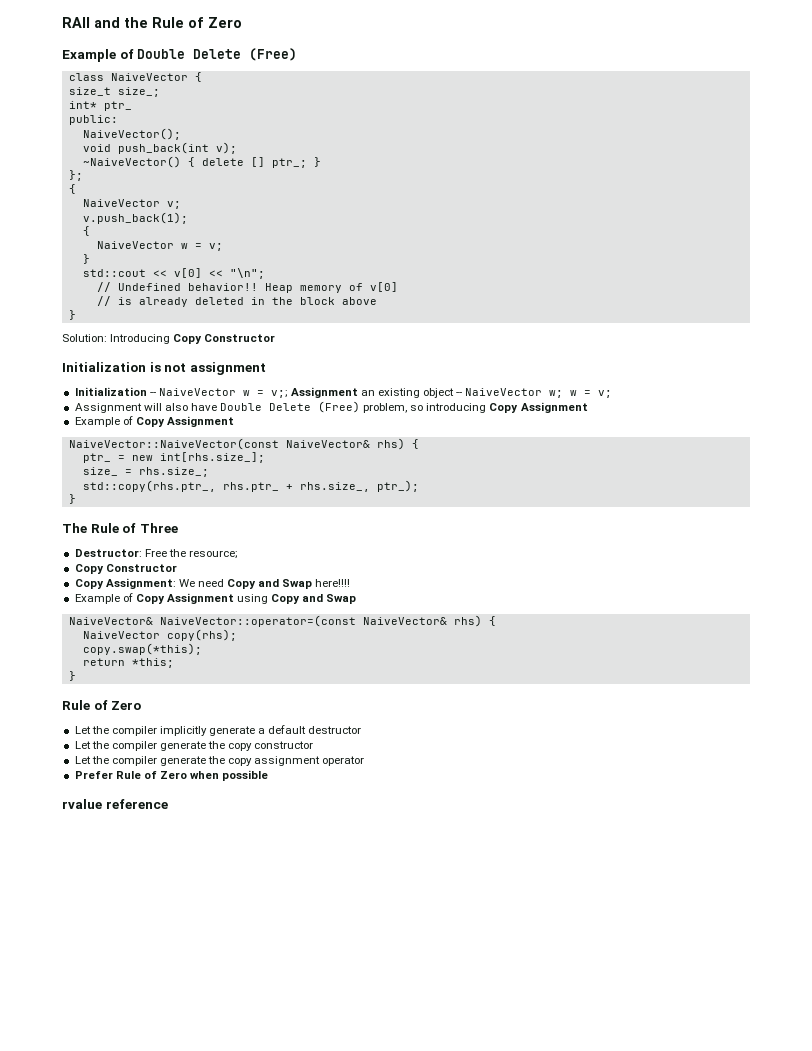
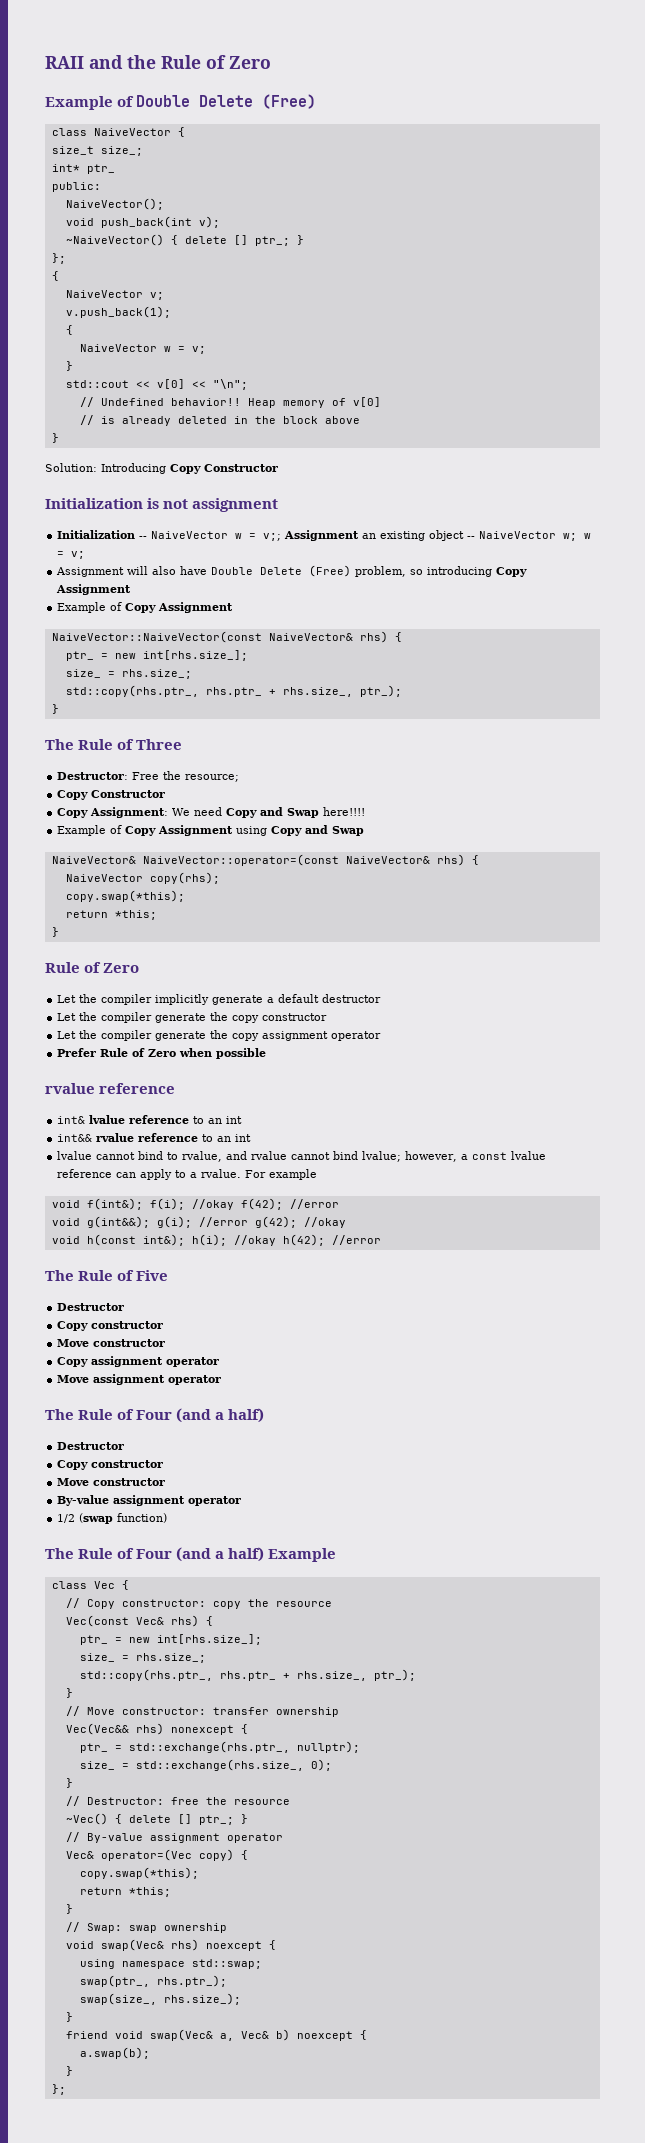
(168, 804) none -> [57,1115,243,1124] [57,1133,252,1142] [57,1151,547,1162] [57,1169,318,1180] [51,1198,339,1210] [51,1216,346,1228] [51,1234,381,1246] [45,1270,169,1281] [57,1303,125,1311] [57,1321,164,1331] [57,1339,166,1347] [57,1356,220,1367] [57,1374,222,1385] [45,1408,265,1423] [57,1442,125,1450] [57,1460,164,1470] [57,1478,166,1486] [57,1495,242,1506] [57,1513,168,1524] [45,1547,337,1562] [51,1580,129,1590] [65,1598,332,1609] [65,1615,213,1627] [79,1634,262,1645] [79,1653,206,1663] [79,1669,416,1681] [65,1688,73,1698] [65,1706,339,1717] [65,1723,248,1735] [79,1741,360,1753] [79,1759,332,1771] [65,1778,73,1788] [65,1796,290,1806] [65,1813,248,1825] [65,1832,283,1843] [65,1849,248,1861] [79,1867,199,1879] [79,1887,171,1897] [65,1904,73,1914] [65,1922,227,1933] [65,1939,276,1951] [79,1959,262,1969] [79,1975,227,1987] [79,1993,241,2005] [65,2012,73,2022] [65,2029,367,2041] [79,2047,150,2059] [65,2066,73,2076] [51,2084,66,2095] // int& lvalue reference to an int // int&& rvalue reference to an int // lvalue cannot bind to rvalue, and rvalue cannot bind lvalue; however, a const lvalue reference can apply to a rvalue. For example // void f(int&); f(i); //okay f(42); //error // void g(int&&); g(i); //error g(42); //okay // void h(const int&); h(i); //okay h(42); //error // The Rule of Five // Destructor // Copy constructor // Move constructor // Copy assignment operator // Move assignment operator // The Rule of Four (and a half) // Destructor // Copy constructor // Move constructor // By-value assignment operator // 1/2 (swap function) // The Rule of Four (and a half) Example // class Vec { // // Copy constructor: copy the resource // Vec(const Vec& rhs) { // ptr_ = new int[rhs.size_]; // size_ = rhs.size_; // std::copy(rhs.ptr_, rhs.ptr_ + rhs.size_, ptr_); // } // // Move constructor: transfer ownership // Vec(Vec&& rhs) nonexcept { // ptr_ = std::exchange(rhs.ptr_, nullptr); // size_ = std::exchange(rhs.size_, 0); // } // // Destructor: free the resource // ~Vec() { delete [] ptr_; } // // By-value assignment operator // Vec& operator=(Vec copy) { // copy.swap(*this); // return *this; // } // // Swap: swap ownership // void swap(Vec& rhs) noexcept { // using namespace std::swap; // swap(ptr_, rhs.ptr_); // swap(size_, rhs.size_); // } // friend void swap(Vec& a, Vec& b) noexcept { // a.swap(b); // } // };

